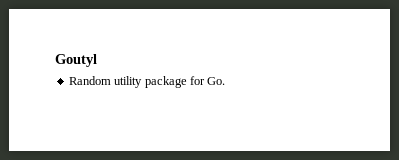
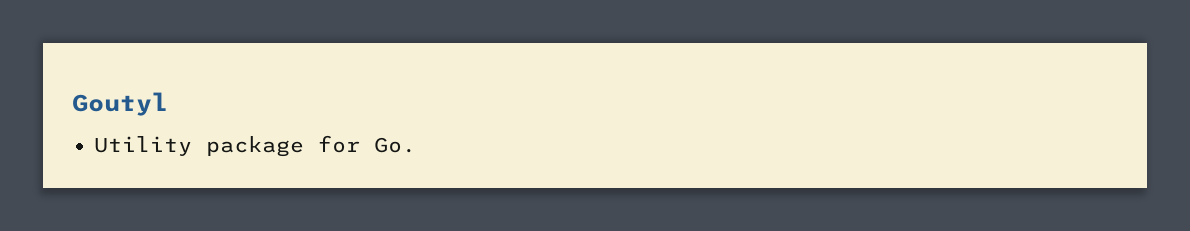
[68,76,143,88] Random utility -> [94,136,192,156] Utility

